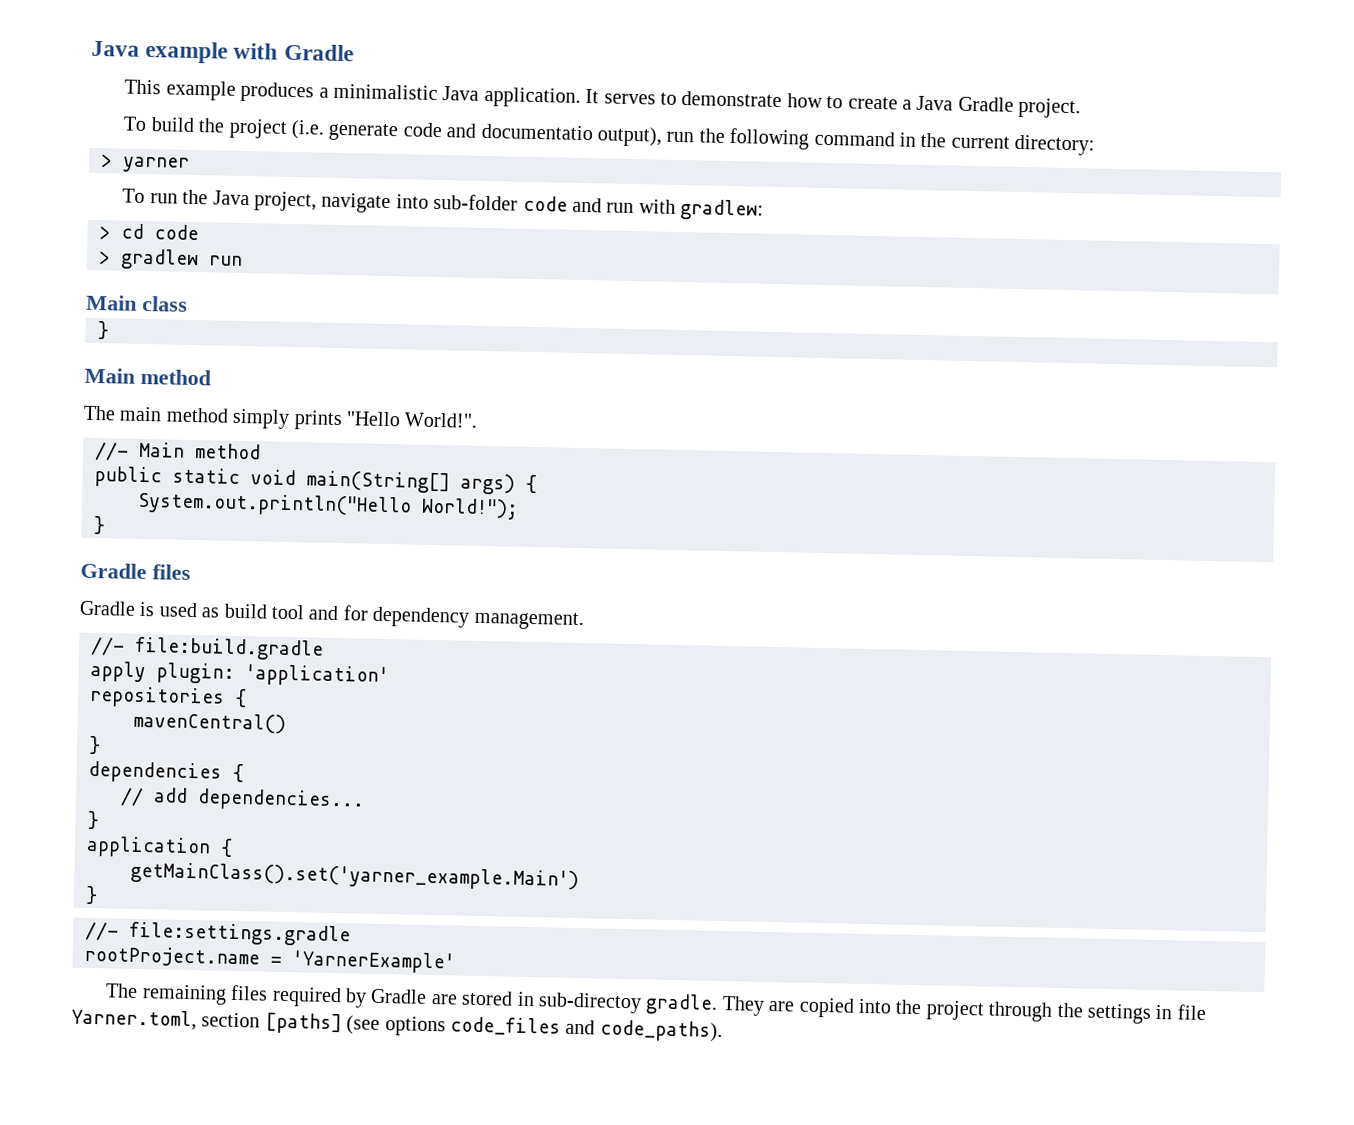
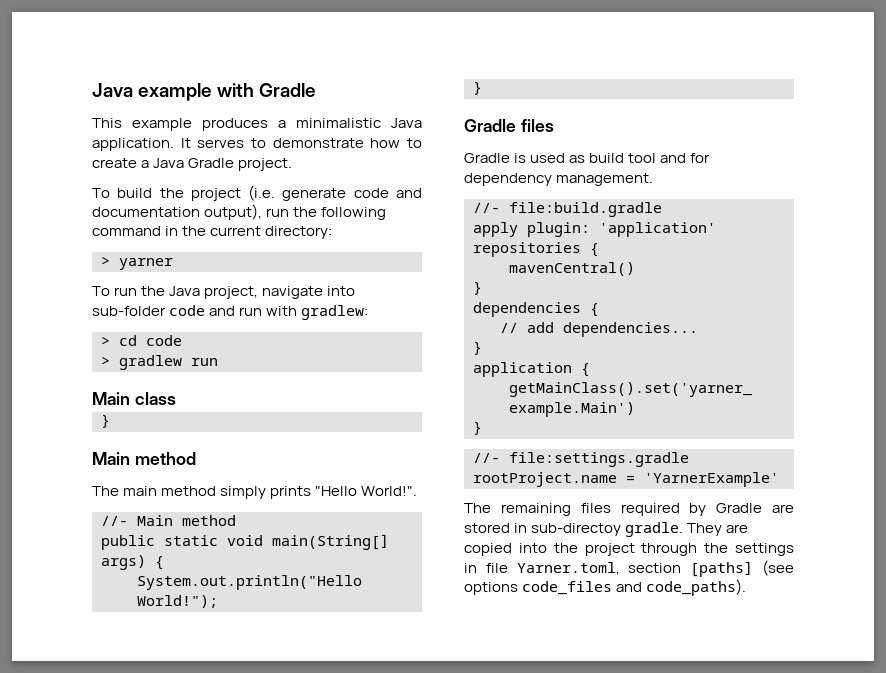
[480,123,593,141] documentatio -> [92,207,200,217] documentation

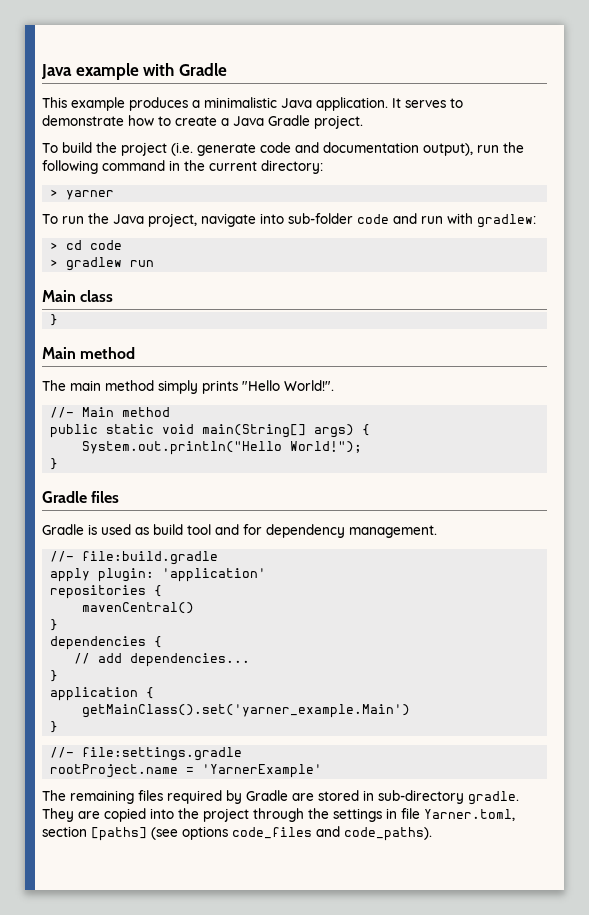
[531,523,622,536] sub-directoy -> [378,790,464,804] sub-directory

